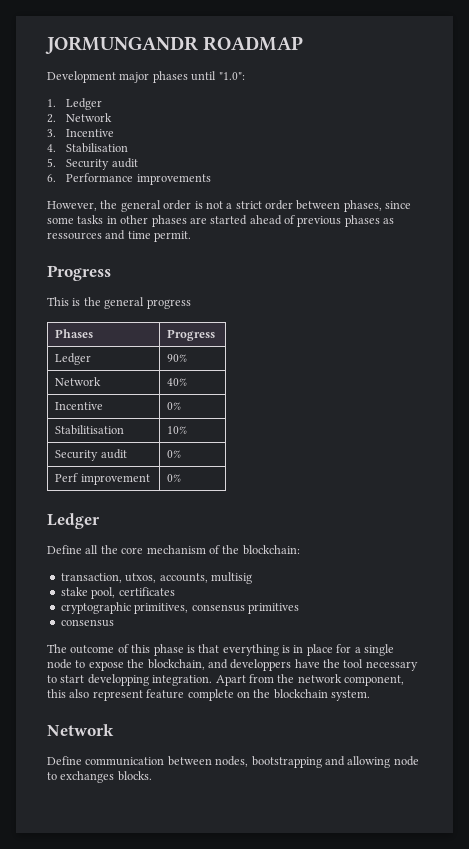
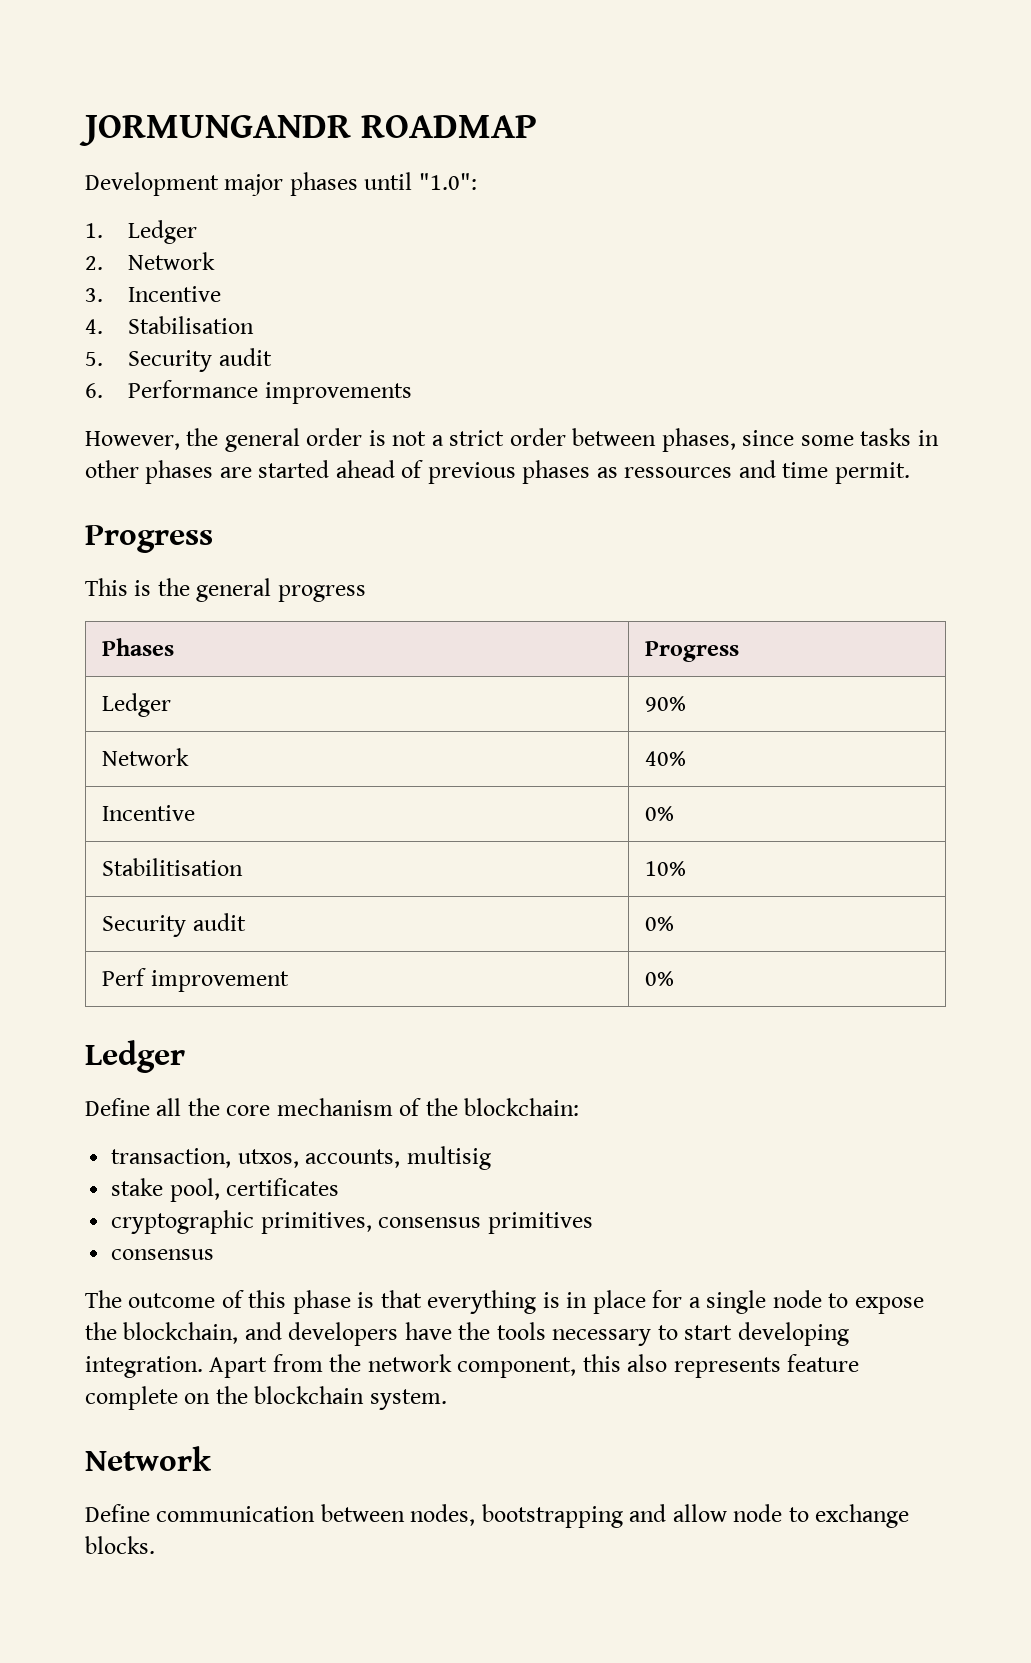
[230,659,292,671] developpers -> [288,1322,399,1346] developers
[343,659,364,668] tool -> [496,1322,546,1340] tools
[87,674,149,686] developping -> [737,1322,849,1346] developing
[92,690,143,701] represent -> [673,1357,781,1378] represents
[347,756,419,768] [47,771,115,783] allowing node to exchanges -> [672,1504,910,1528] allow node to exchange

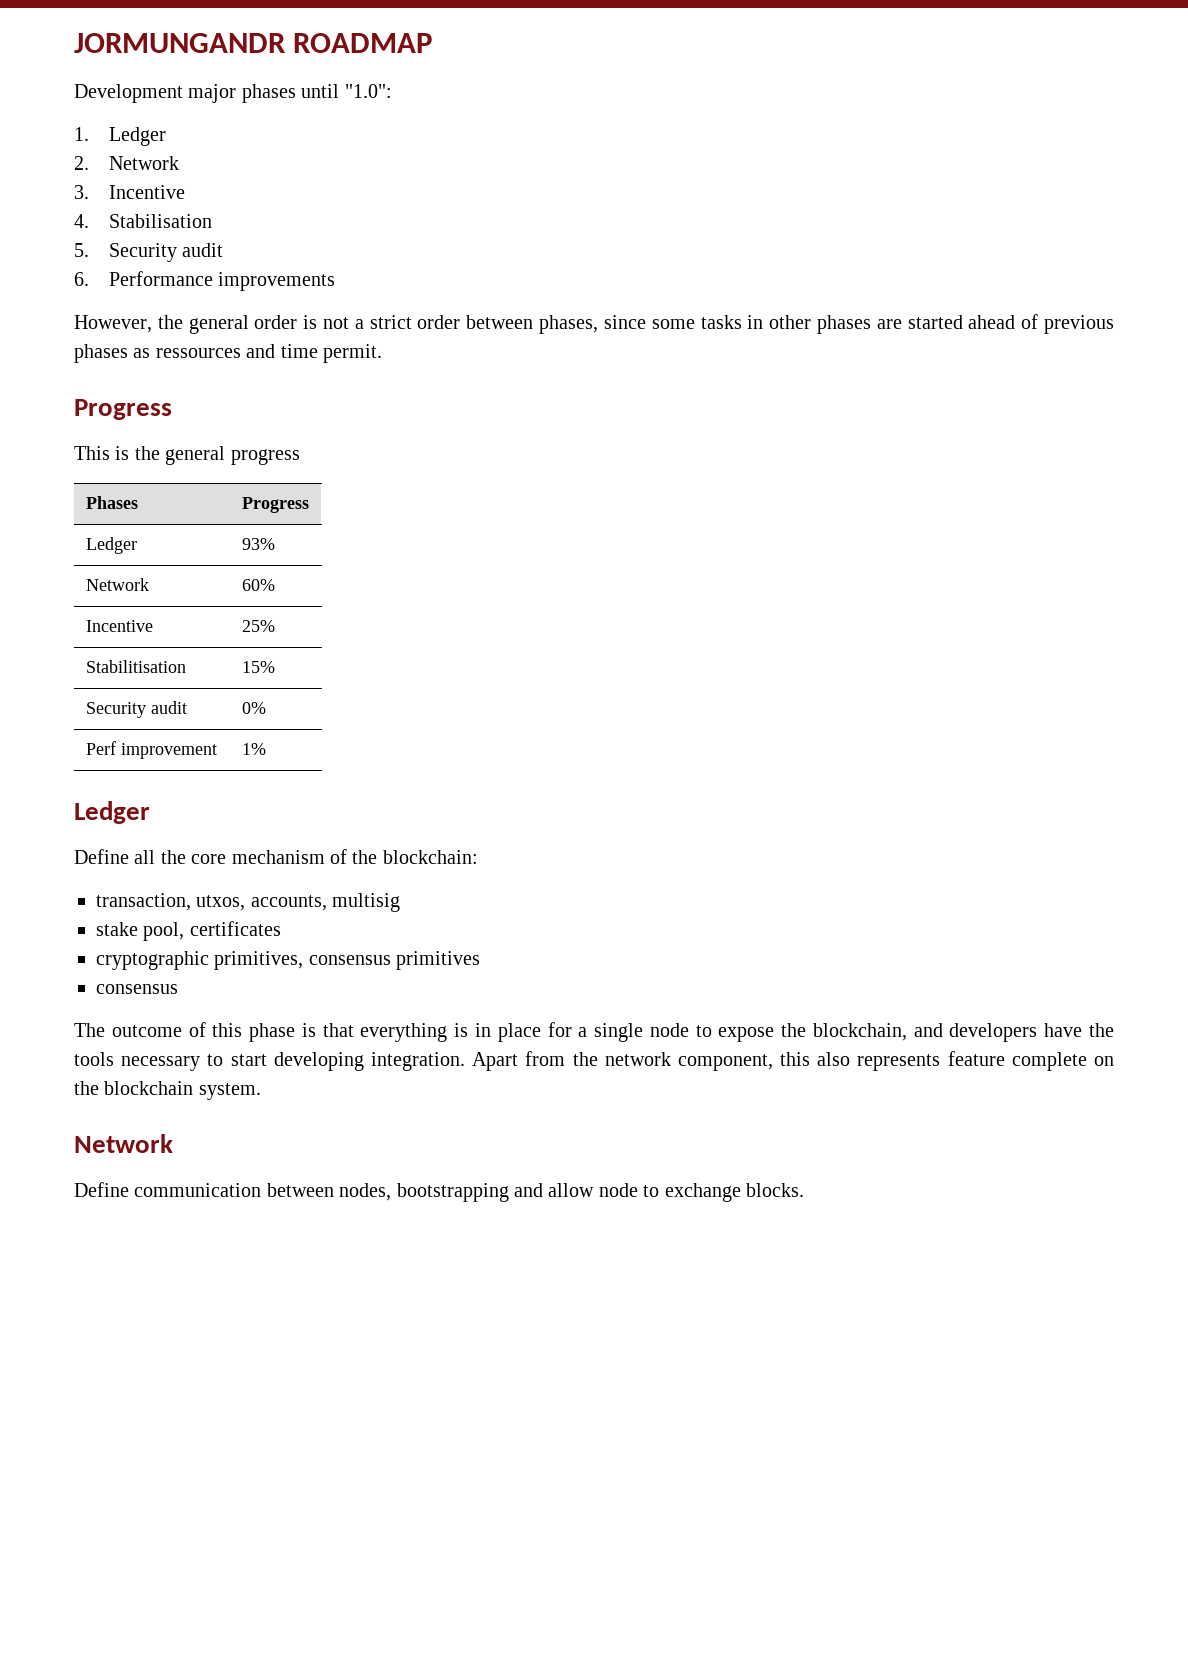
[645,696,687,712] 90% -> [241,538,275,550] 93%
[645,751,687,766] 40% -> [241,579,275,591] 60%
[645,806,675,821] 0% -> [241,620,275,632] 25%
[645,861,687,876] 10% -> [241,661,275,673] 15%
[645,971,675,986] 0% -> [241,743,266,755] 1%

